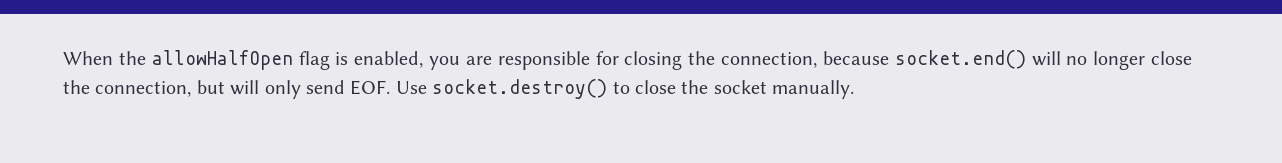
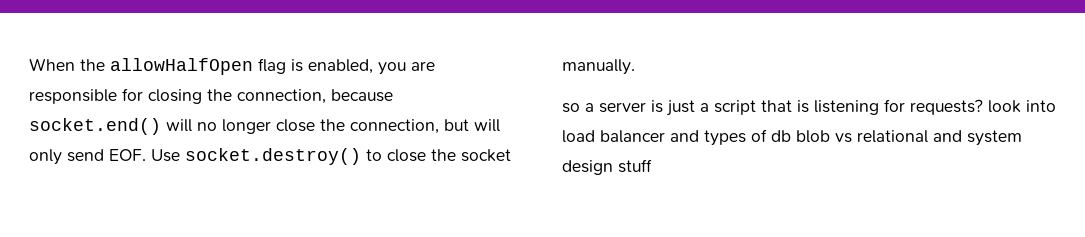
(855, 89) none -> [562,99,1056,116] [562,129,1022,146] [562,159,652,175] // so a server is just a script that is listening for requests? look into load balancer and types of db blob vs relational and system design stuff

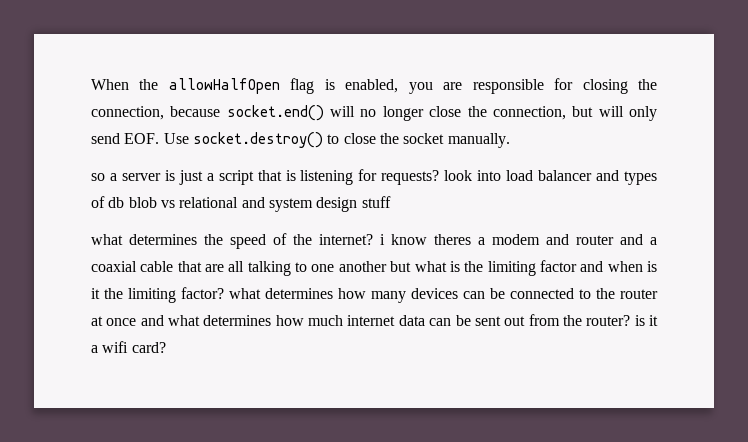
(652, 166) none -> [91,233,657,249] [91,260,658,276] [91,287,658,303] [91,314,659,326] [91,341,166,353] // what determines the speed of the internet? i know theres a modem and router and a coaxial cable that are all talking to one another but what is the limiting factor and when is it the limiting factor? what determines how many devices can be connected to the router at once and what determines how much internet data can be sent out from the router? is it a wifi card?

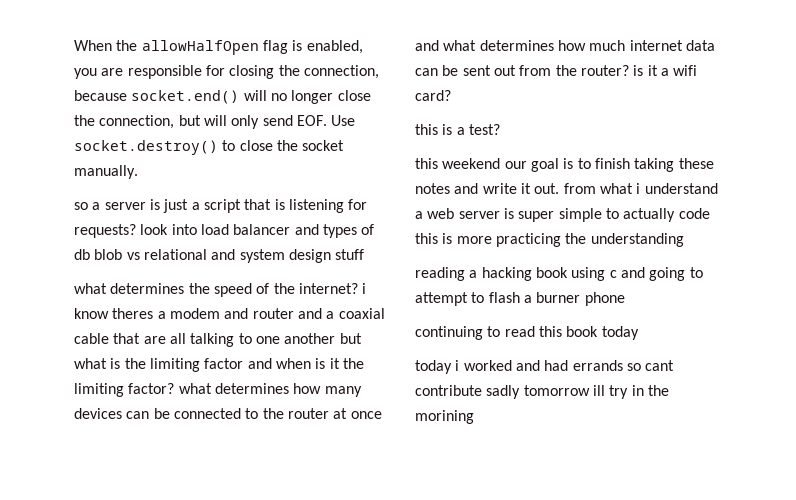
(166, 347) none -> [415,124,500,135] [415,158,714,172] [415,183,718,194] [415,208,710,222] [415,233,684,247] [415,267,703,281] [415,292,625,306] [415,326,639,340] [415,360,675,374] [415,385,669,399] [415,410,474,424] // this is a test? // this weekend our goal is to finish taking these notes and write it out. from what i understand a web server is super simple to actually code this is more practicing the understanding // reading a hacking book using c and going to attempt to flash a burner phone // continuing to read this book today // today i worked and had errands so cant contribute sadly tomorrow ill try in the morining

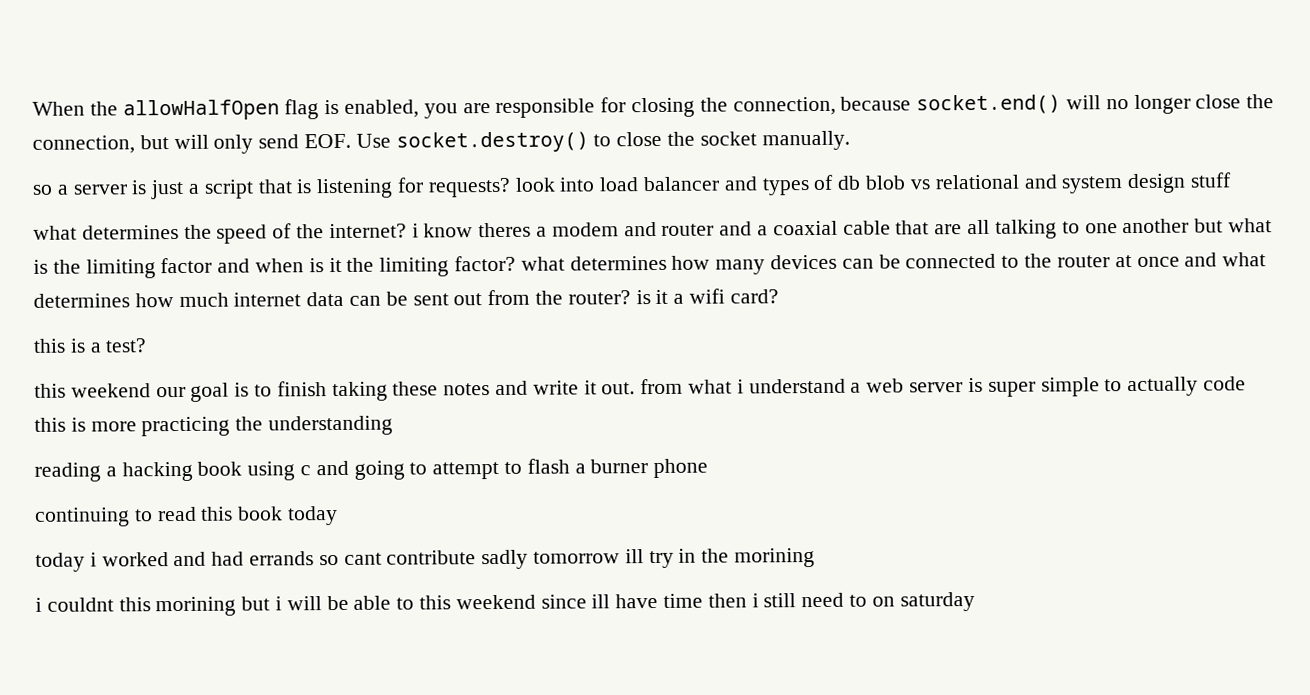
(474, 417) none -> [35,591,975,617] // i couldnt this morining but i will be able to this weekend since ill have time then i still need to on saturday

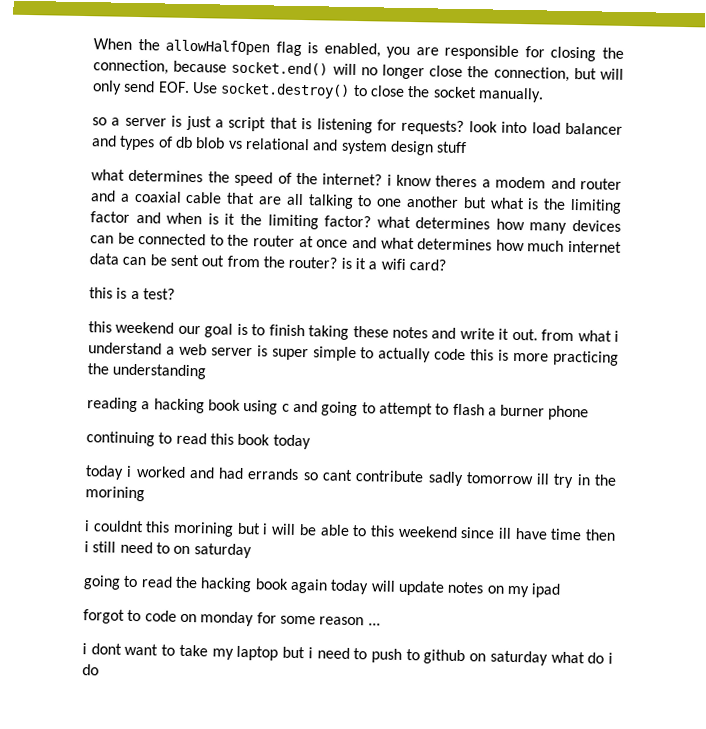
(975, 601) none -> [83,575,562,598] [83,609,381,627] [82,643,613,666] [82,664,99,676] // going to read the hacking book again today will update notes on my ipad // forgot to code on monday for some reason ... // i dont want to take my laptop but i need to push to github on saturday what do i do

